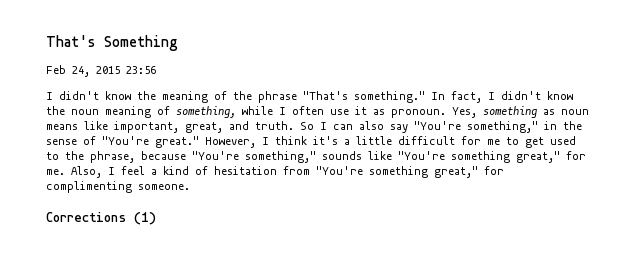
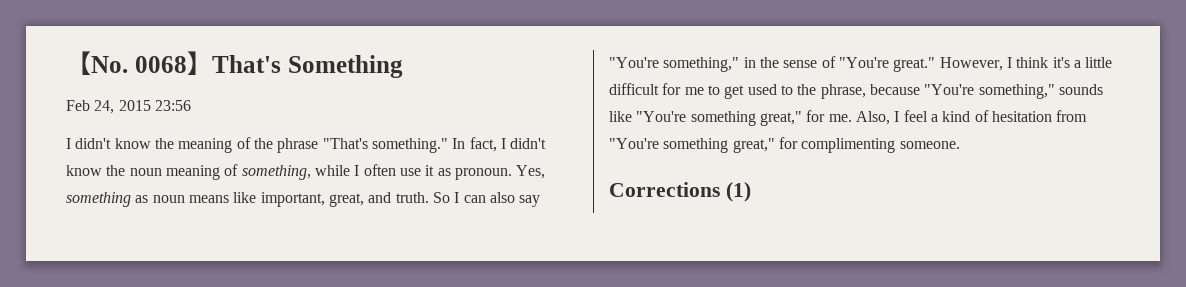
(46, 41) none -> [66,51,212,75] 【No. 0068】

